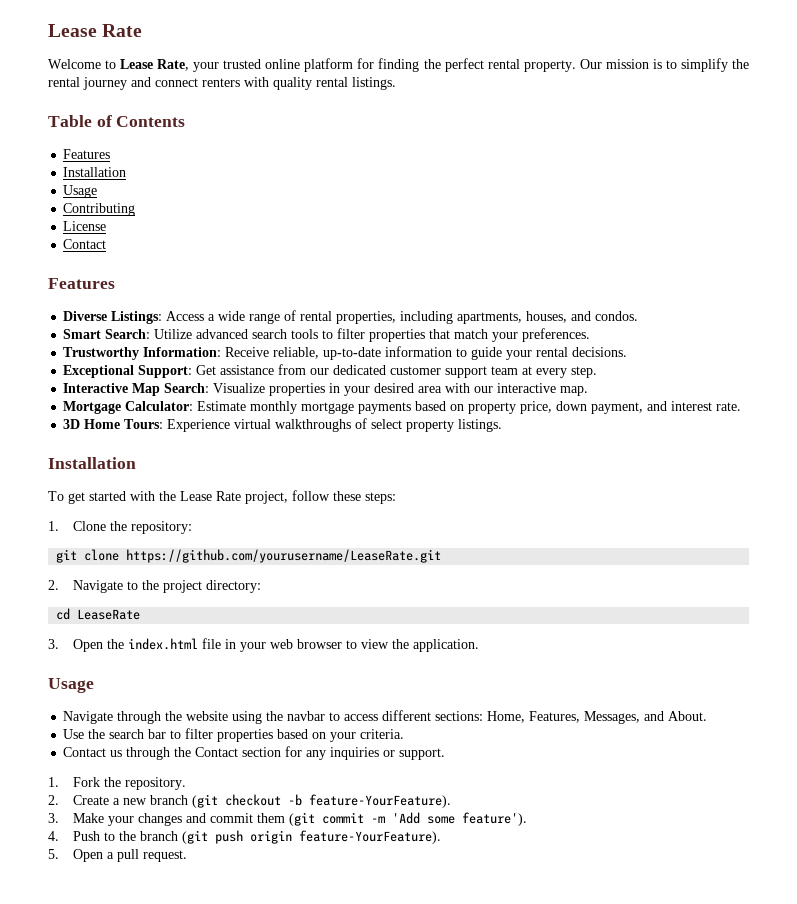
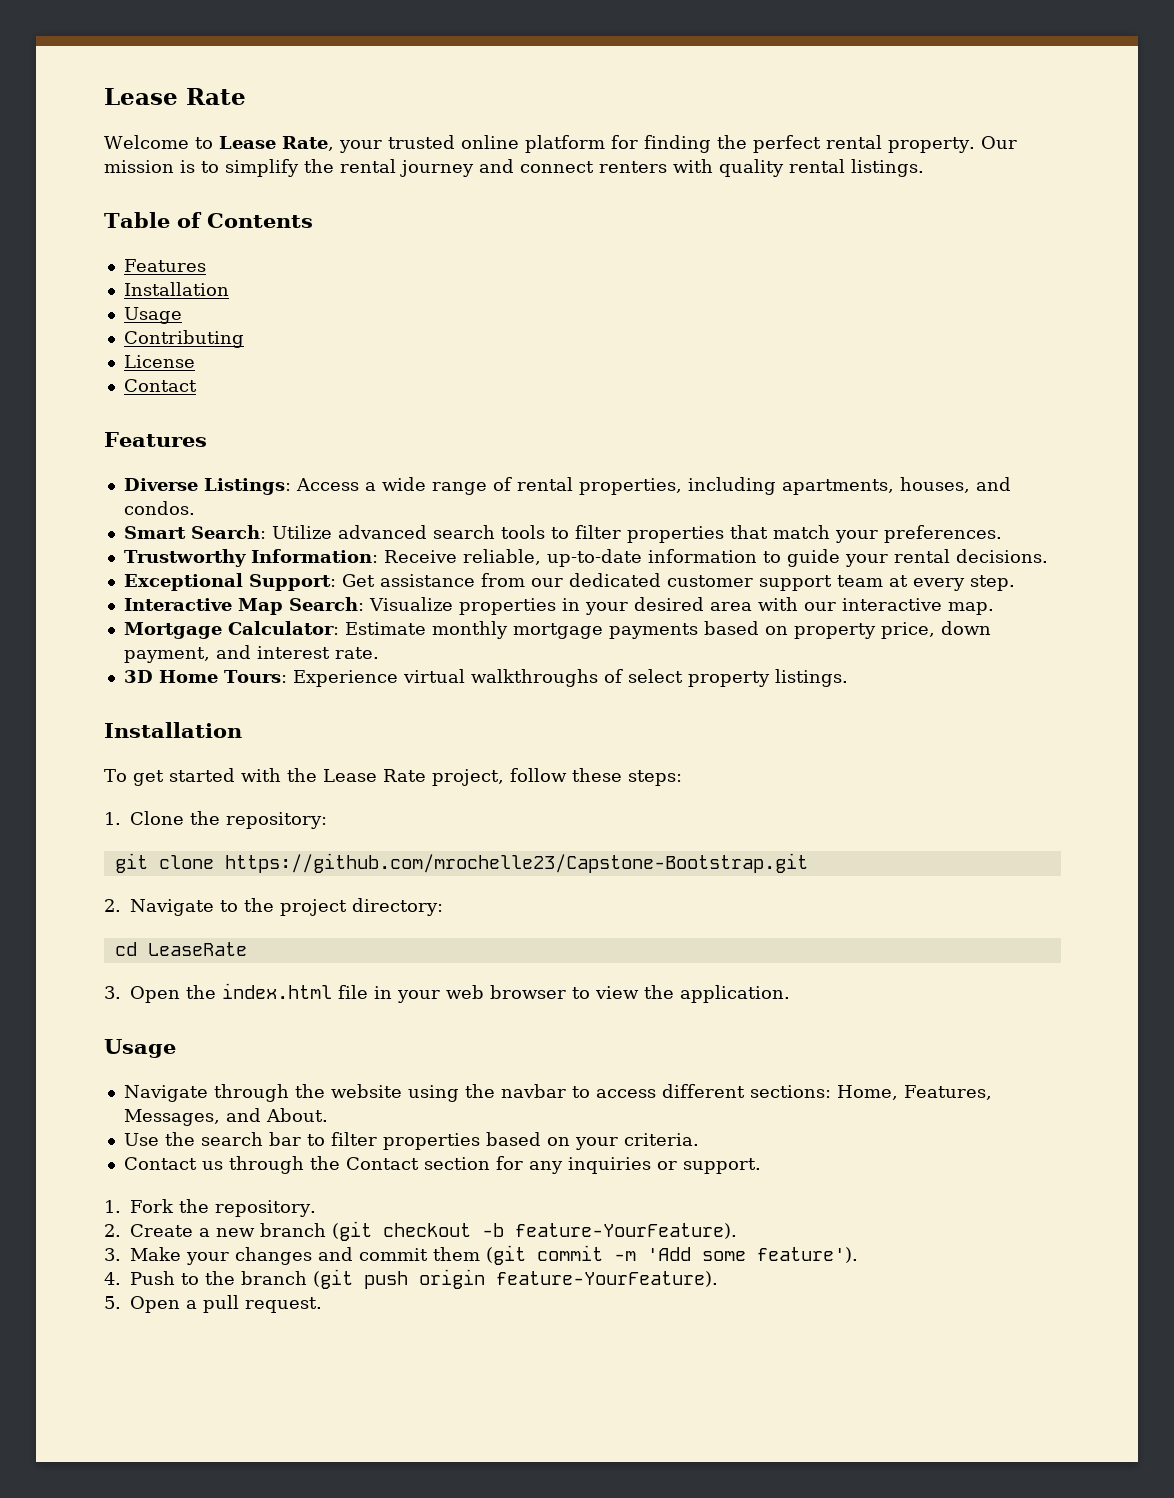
[126,549,442,563] https://github.com/yourusername/LeaseRate.git -> [224,853,808,873] https://github.com/mrochelle23/Capstone-Bootstrap.git

